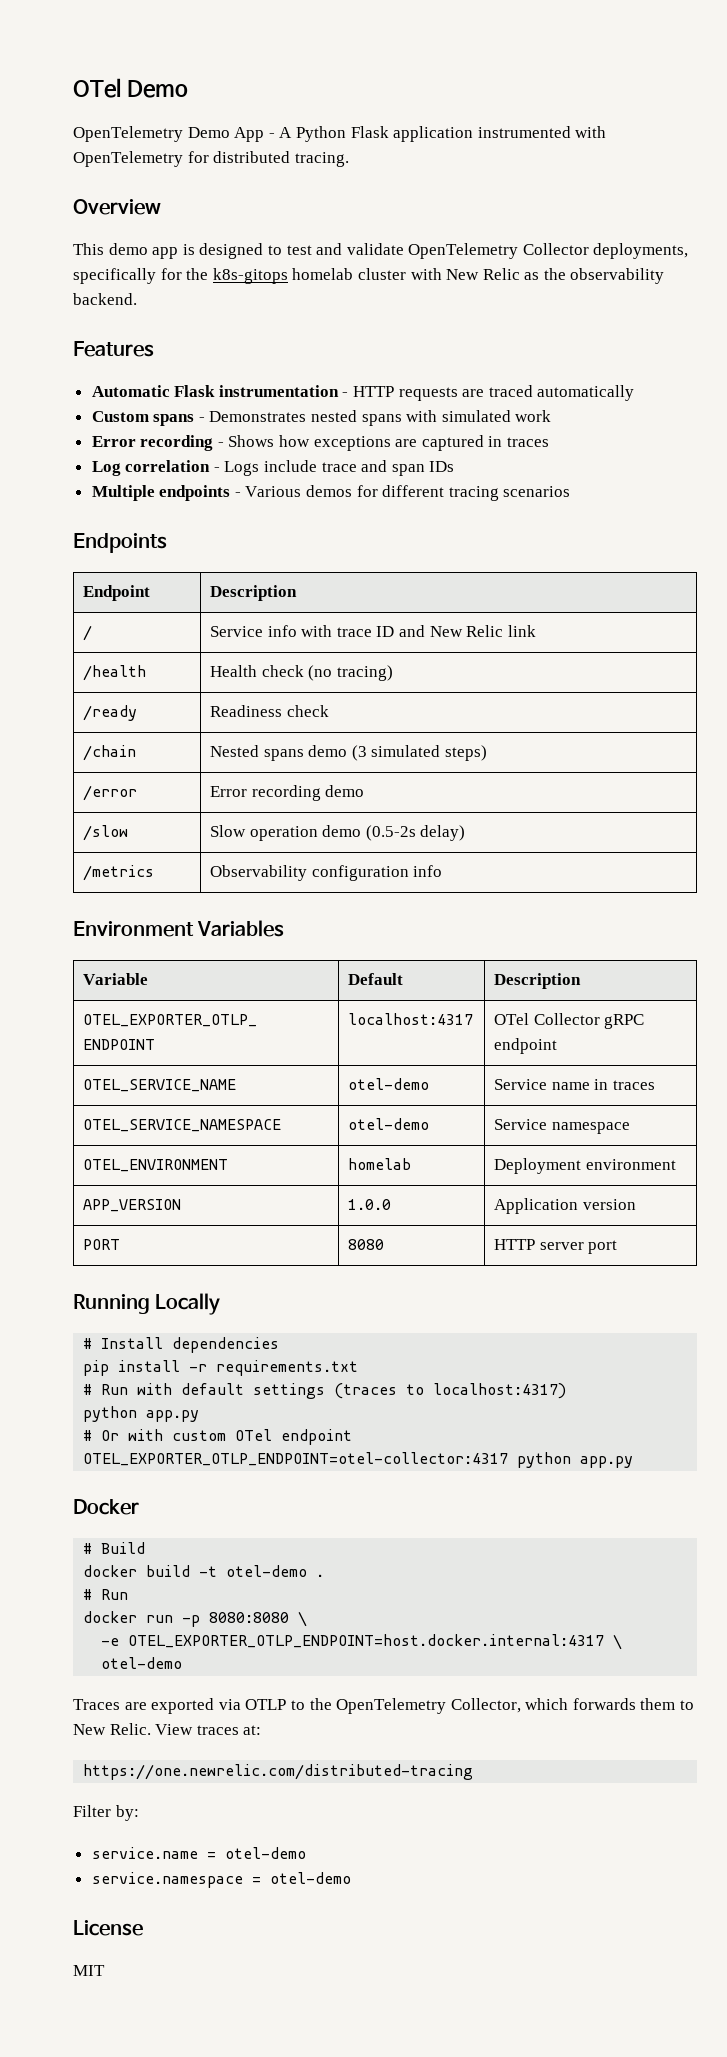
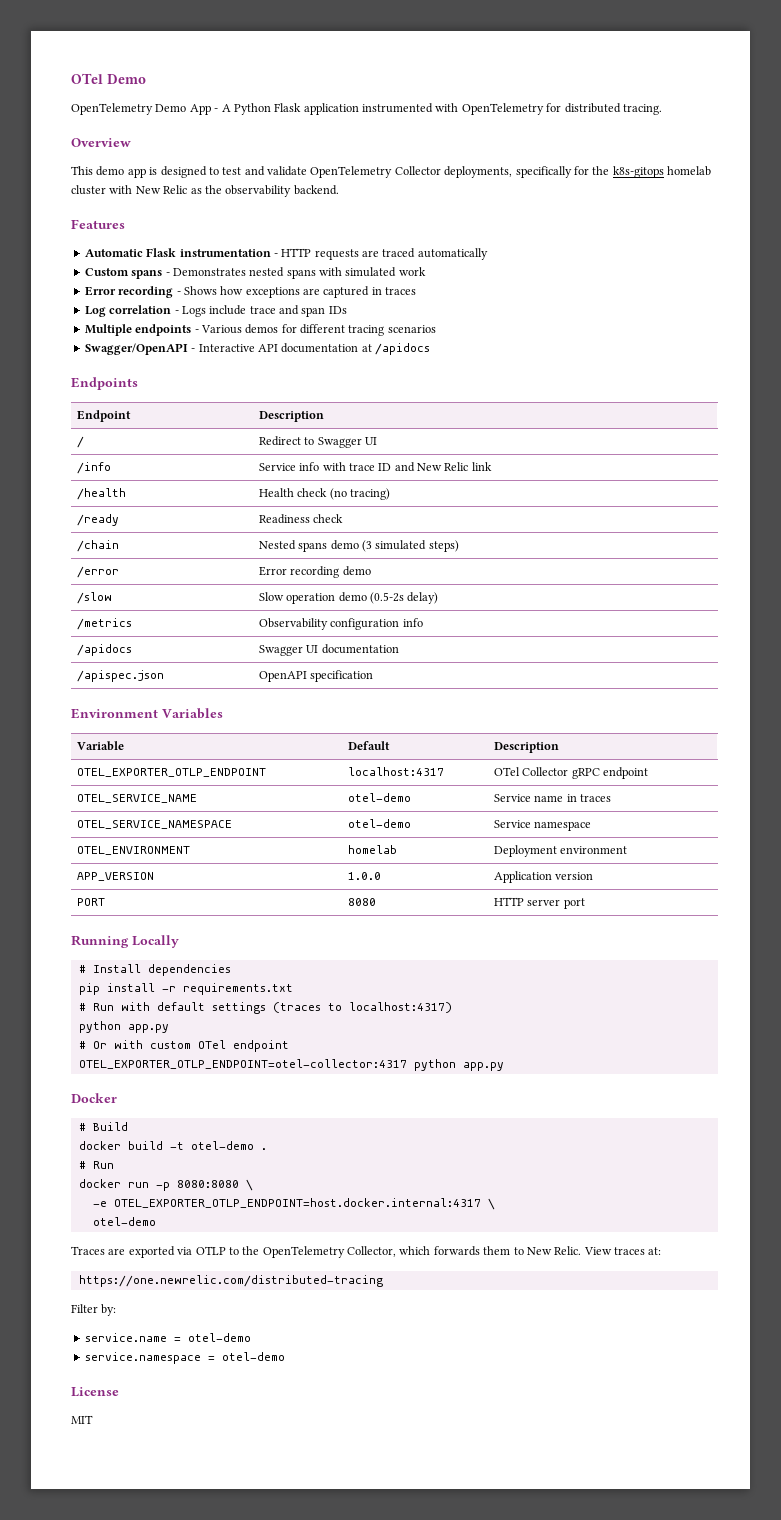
(571, 491) none -> [84,343,430,355] // Swagger/OpenAPI - Interactive API documentation at /apidocs
(93, 633) none -> [258,436,377,448] [76,462,111,474] | Redirect to Swagger UI // /info
(443, 871) none -> [76,644,132,656] [258,644,399,656] [76,670,164,682] [258,670,374,682] // /apidocs | Swagger UI documentation // /apispec.json | OpenAPI specification

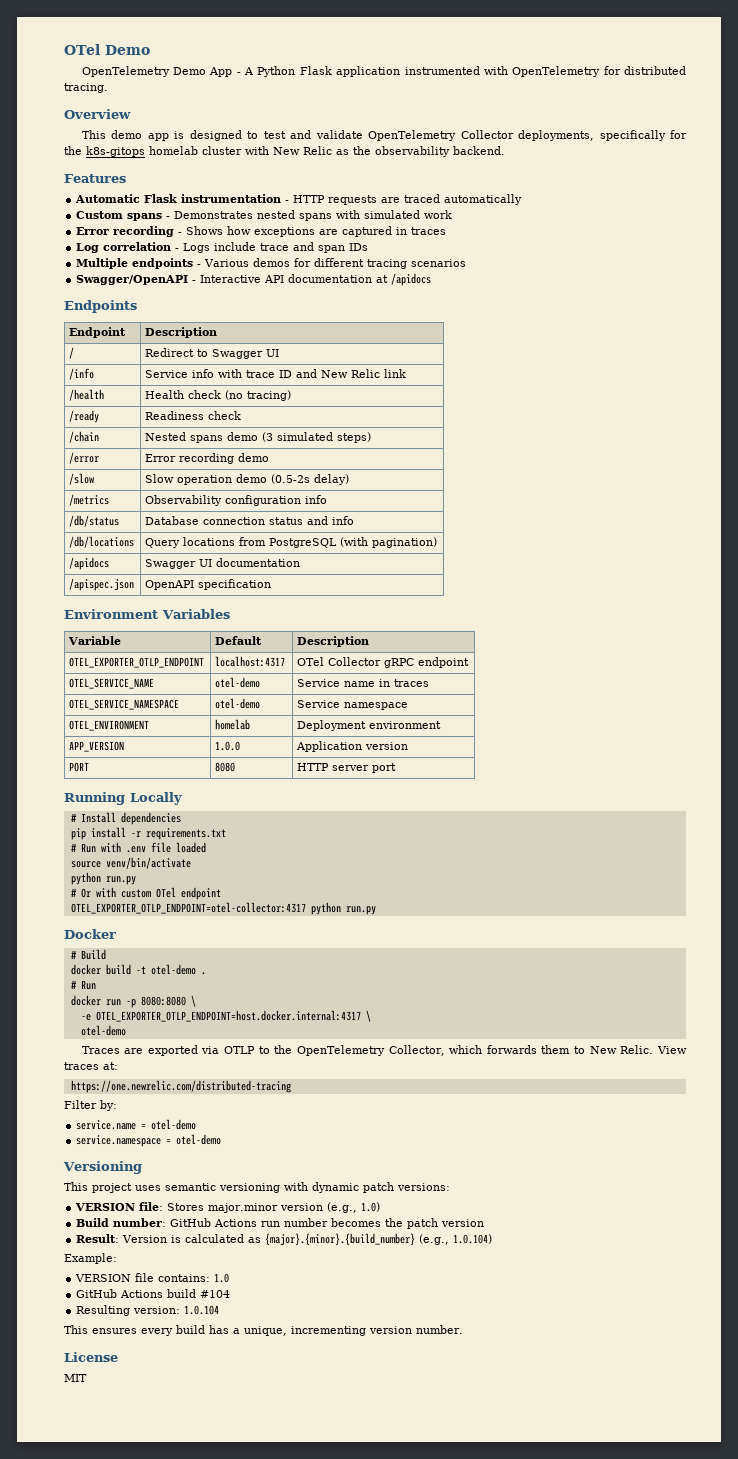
(423, 622) none -> [69,515,120,527] [145,516,355,525] [69,536,135,548] [145,537,438,548] // /db/status | Database connection status and info // /db/locations | Query locations from PostgreSQL (with pagination)
[156,1002,452,1014] [78,1021,169,1033] default settings (traces to localhost:4317) // python app.py -> [125,842,206,853] [70,857,191,869] [70,872,136,885] .env file loaded // source venv/bin/activate // python run.py
[462,1062,504,1071] app.py -> [345,906,376,915] run.py
(285, 1356) none -> [63,1161,142,1174] [64,1182,450,1193] [75,1202,381,1213] [76,1218,485,1229] [76,1233,493,1246] [64,1253,117,1264] [75,1273,230,1283] [76,1289,231,1298] [76,1305,220,1316] [64,1325,463,1336] // Versioning // This project uses semantic versioning with dynamic patch versions: // VERSION file: Stores major.minor version (e.g., 1.0) // Build number: GitHub Actions run number becomes the patch version // Result: Version is calculated as {major}.{minor}.{build_number} (e.g., 1.0.104) // Example: // VERSION file contains: 1.0 // GitHub Actions build #104 // Resulting version: 1.0.104 // This ensures every build has a unique, incrementing version number.

